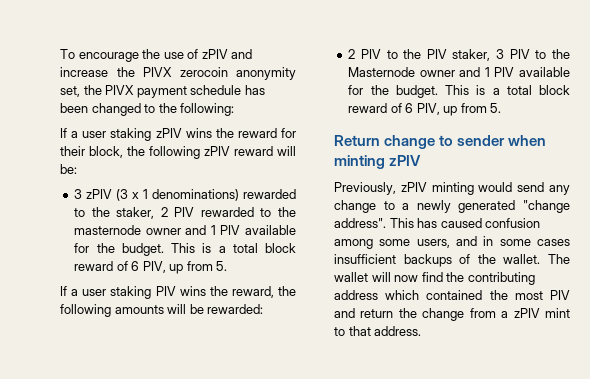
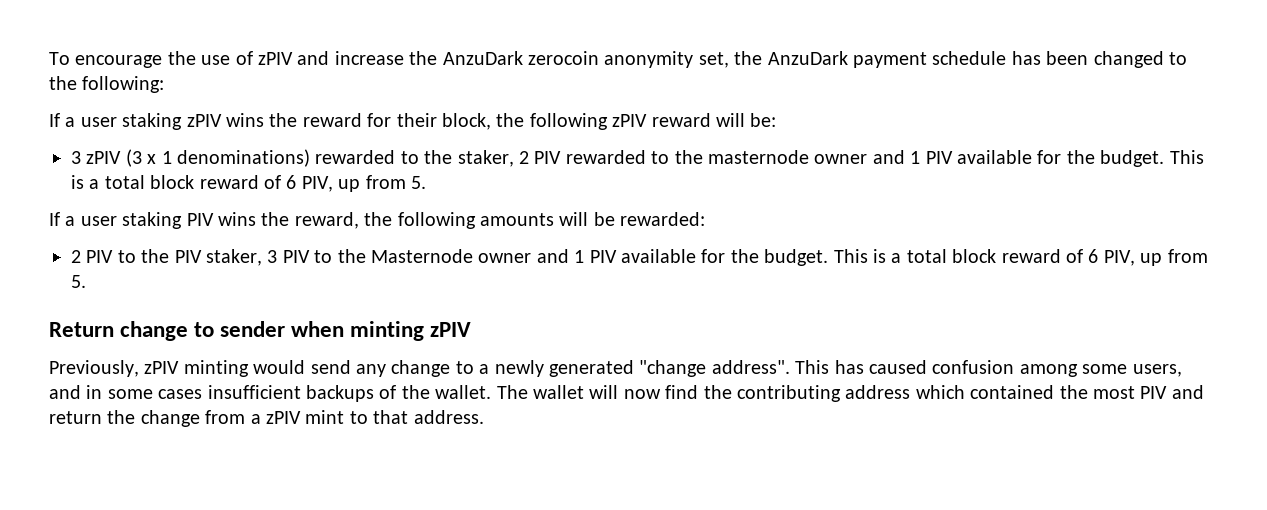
[143,67,172,77] PIVX -> [442,51,523,65] AnzuDark
[105,85,135,95] PIVX -> [767,51,848,65] AnzuDark

